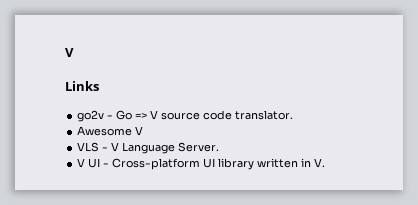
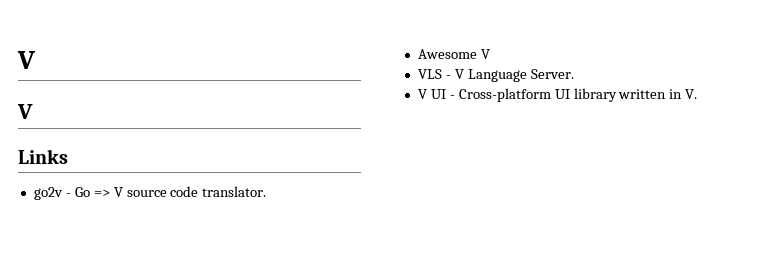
[65,48,74,57] V -> [17,51,36,69] [17,104,33,119] V // V

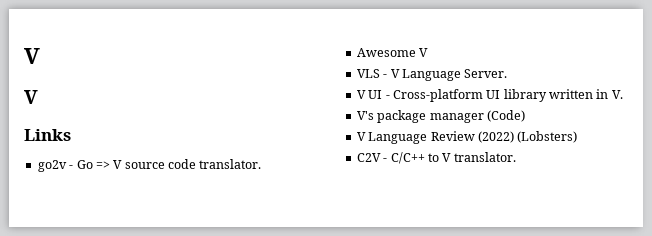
(698, 94) none -> [356,110,525,123] [356,131,578,144] [356,152,516,164] // V's package manager (Code) // V Language Review (2022) (Lobsters) // C2V - C/C++ to V translator.

